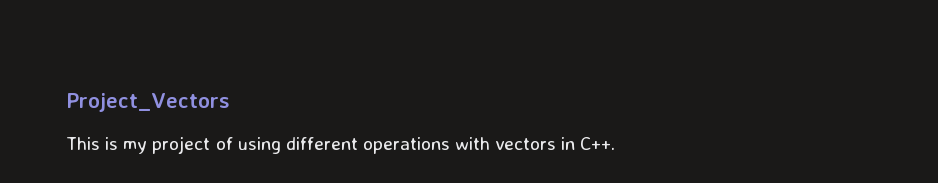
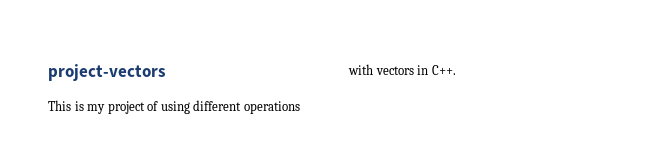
[66,93,230,112] Project_Vectors -> [48,64,166,81] project-vectors

